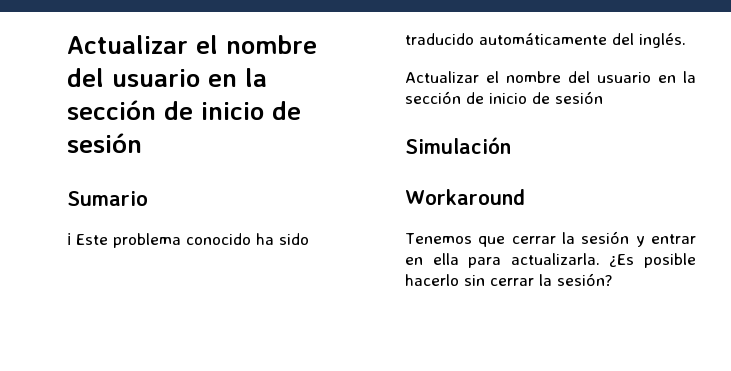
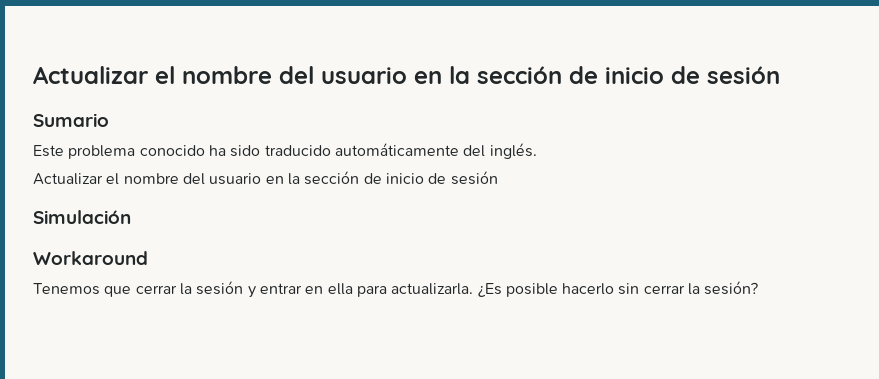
[67,233,71,245] ℹ -> (109, 120) none

